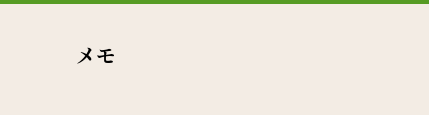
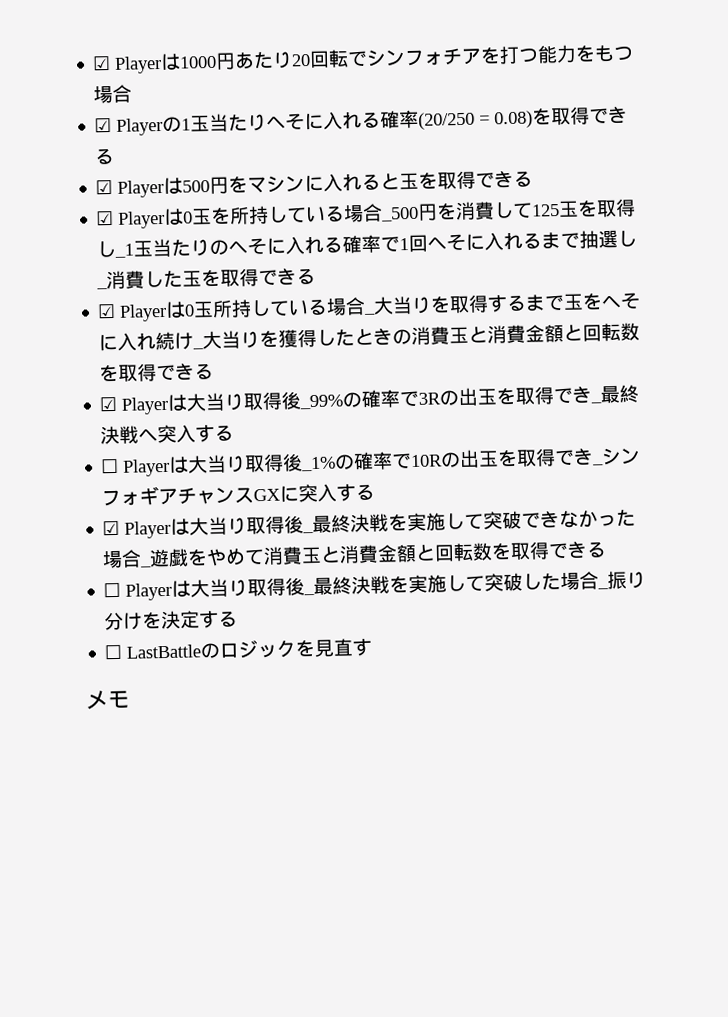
(76, 55) none -> [92,44,635,74] [93,84,133,104] [94,105,629,136] [94,147,116,165] [95,169,534,198] [95,198,637,229] [96,229,638,258] [96,267,317,290] [97,292,642,322] [98,322,641,352] [99,362,215,382] [99,384,640,415] [100,423,235,445] [100,447,642,477] [101,483,376,507] [102,509,637,539] [102,540,608,569] [103,570,647,601] [104,609,239,631] [104,637,373,660] ☑ Playerは1000円あたり20回転でシンフォチアを打つ能力をもつ場合 // ☑ Playerの1玉当たりへそに入れる確率(20/250 = 0.08)を取得できる // ☑ Playerは500円をマシンに入れると玉を取得できる // ☑ Playerは0玉を所持している場合_500円を消費して125玉を取得し_1玉当たりのへそに入れる確率で1回へそに入れるまで抽選し_消費した玉を取得できる // ☑ Playerは0玉所持している場合_大当りを取得するまで玉をへそに入れ続け_大当りを獲得したときの消費玉と消費金額と回転数を取得できる // ☑ Playerは大当り取得後_99%の確率で3Rの出玉を取得でき_最終決戦へ突入する // ☐ Playerは大当り取得後_1%の確率で10Rの出玉を取得でき_シンフォギアチャンスGXに突入する // ☑ Playerは大当り取得後_最終決戦を実施して突破できなかった場合_遊戯をやめて消費玉と消費金額と回転数を取得できる // ☐ Playerは大当り取得後_最終決戦を実施して突破した場合_振り分けを決定する // ☐ LastBattleのロジックを見直す //

